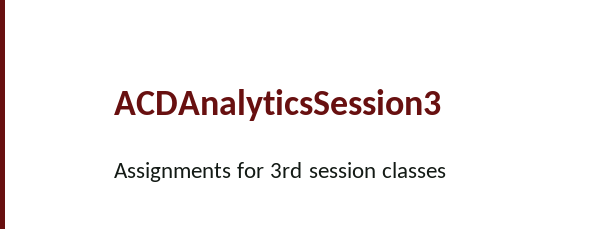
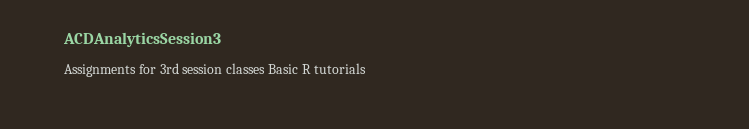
(446, 170) none -> [267,63,367,74] Basic R tutorials

